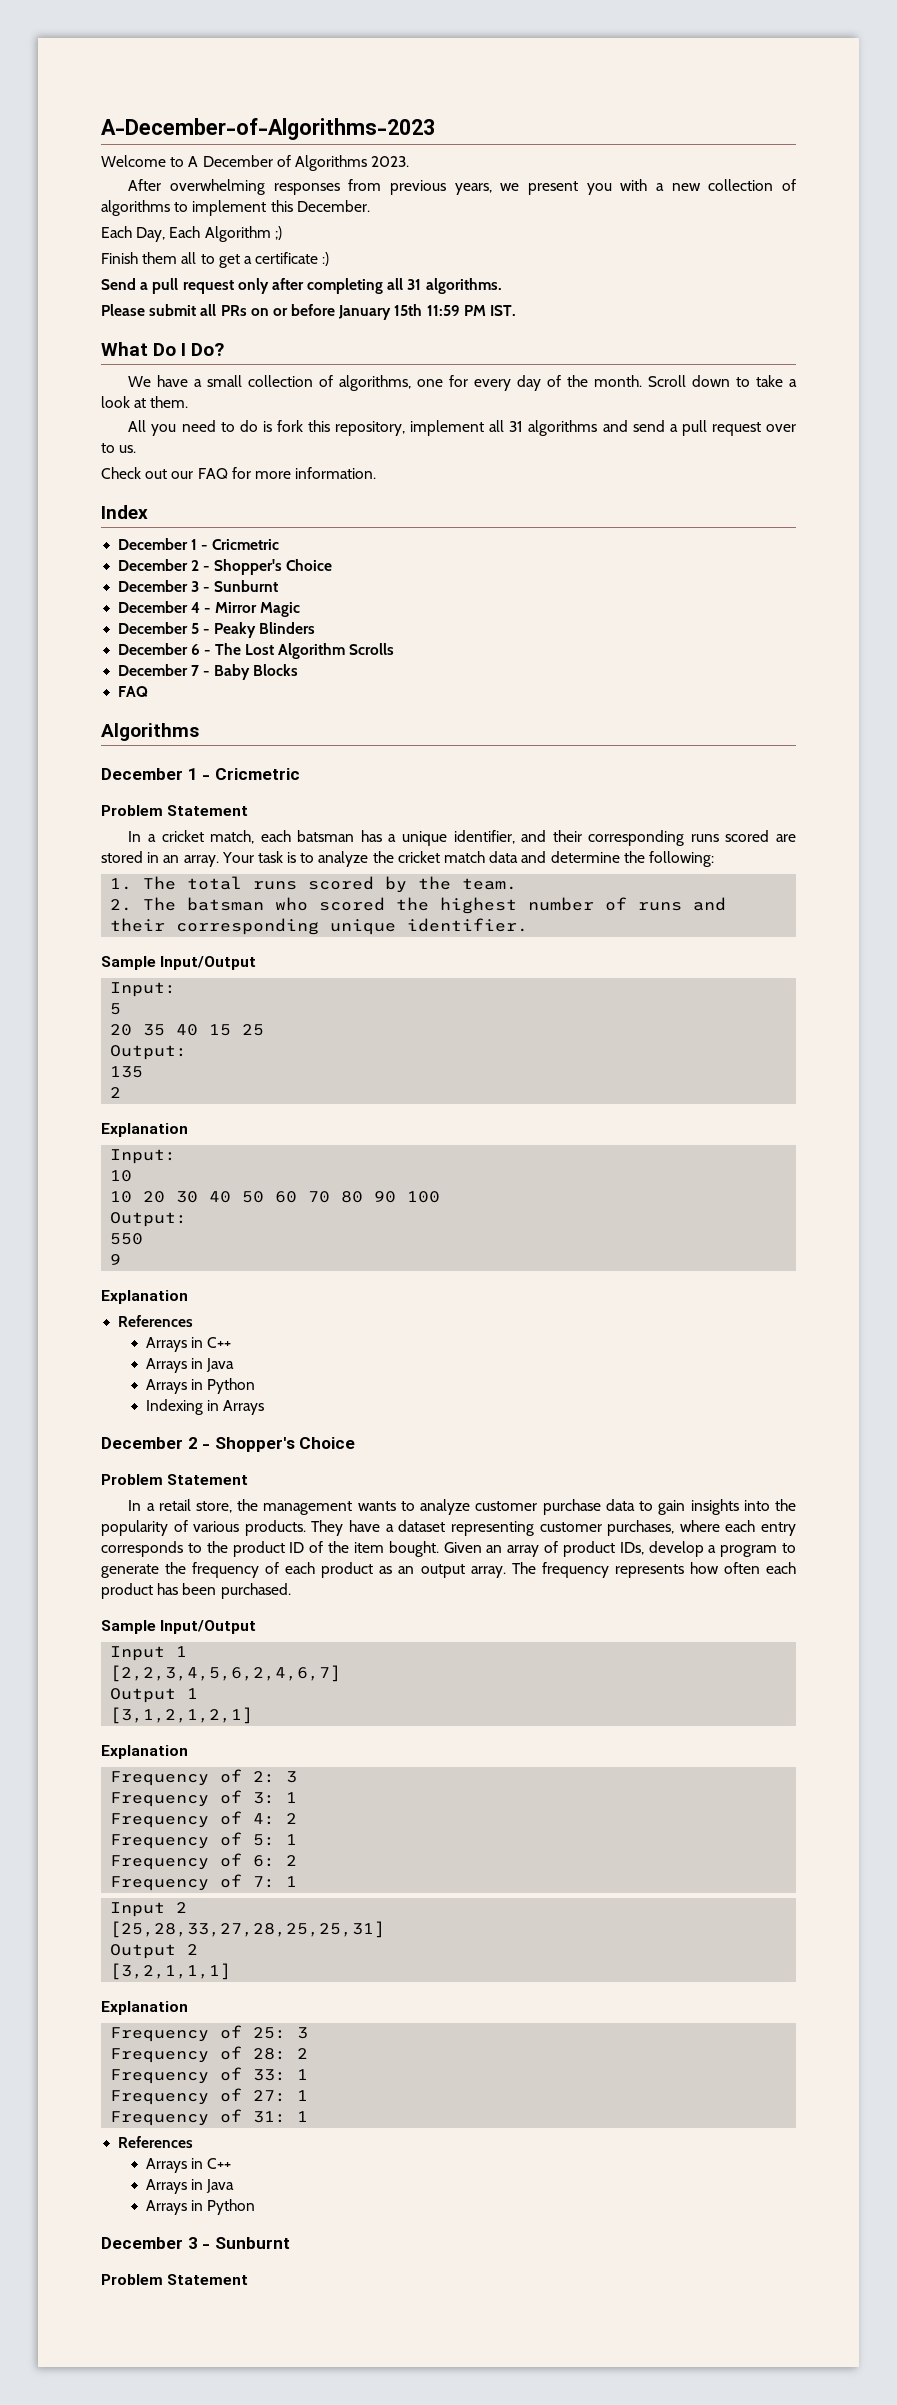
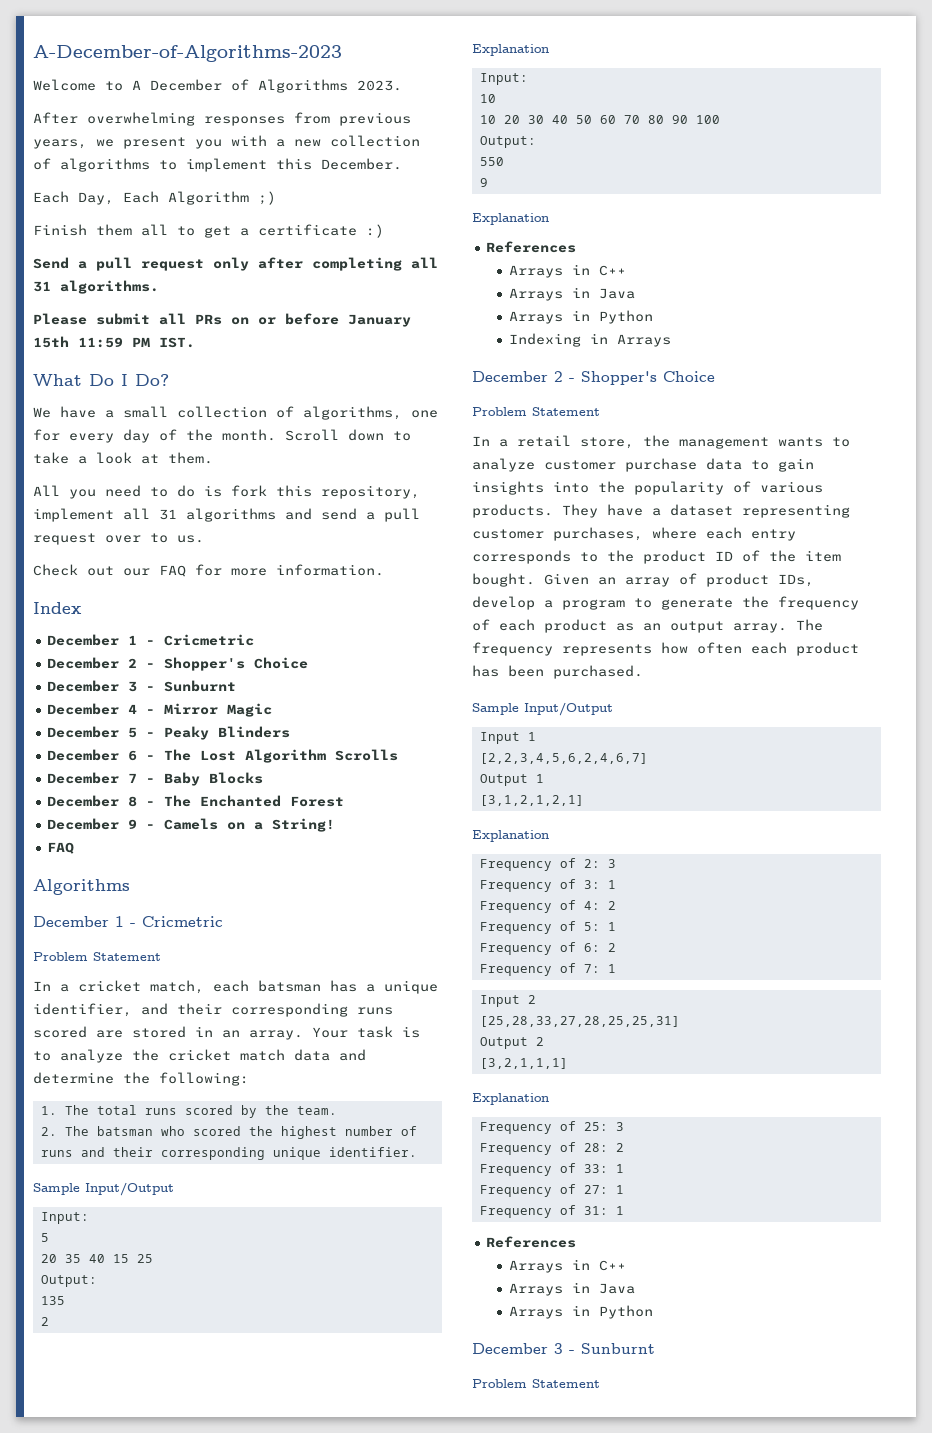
(298, 670) none -> [47,795,345,807] [47,818,336,832] // December 8 - The Enchanted Forest // December 9 - Camels on a String!

